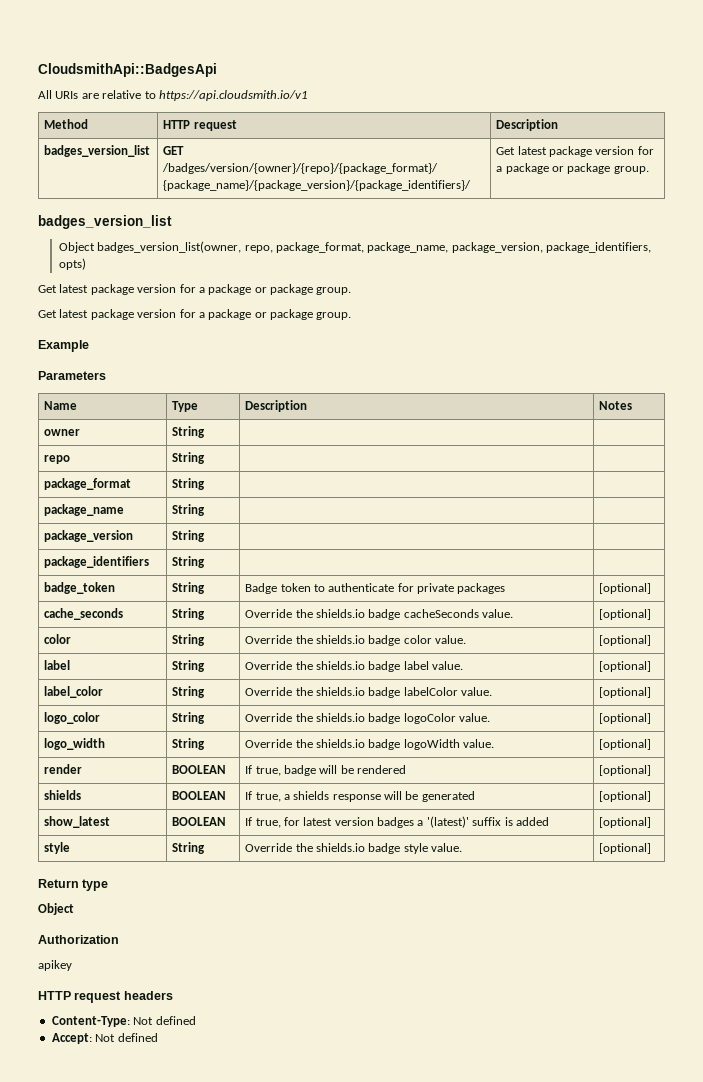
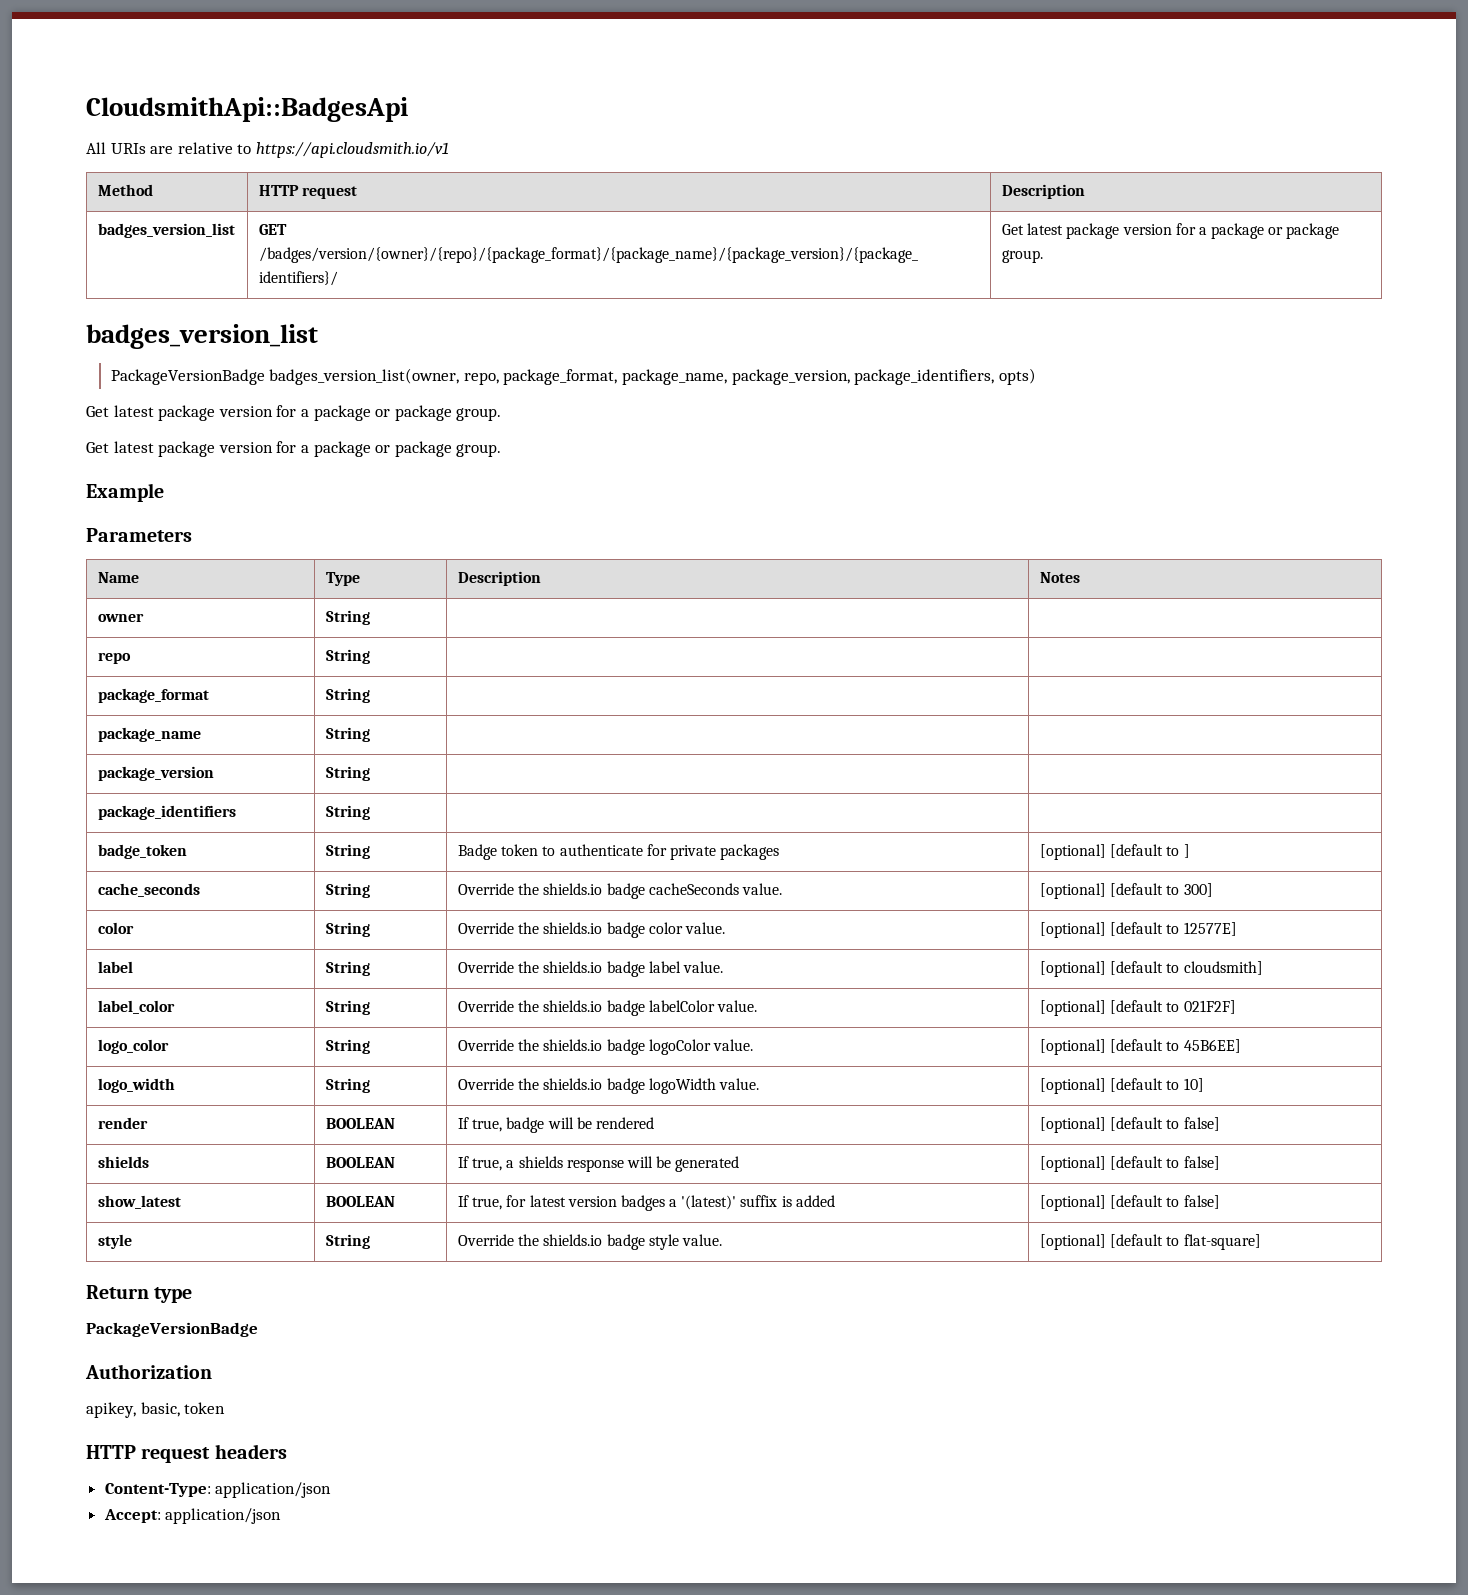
[58,242,95,253] Object -> [110,369,265,385] PackageVersionBadge
(652, 588) none -> [1110,844,1190,858] [default to ]
(652, 614) none -> [1110,883,1213,897] [default to 300]
(652, 640) none -> [1110,922,1237,936] [default to 12577E]
(652, 666) none -> [1110,961,1263,975] [default to cloudsmith]
(652, 692) none -> [1110,1000,1236,1014] [default to 021F2F]
(652, 718) none -> [1110,1039,1241,1053] [default to 45B6EE]
(652, 744) none -> [1110,1078,1204,1092] [default to 10]
(652, 770) none -> [1110,1117,1220,1131] [default to false]
(652, 796) none -> [1110,1156,1220,1170] [default to false]
(652, 822) none -> [1110,1195,1220,1209] [default to false]
(652, 848) none -> [1110,1234,1261,1250] [default to flat-square]
[38,903,74,915] Object -> [86,1322,258,1337] PackageVersionBadge
[38,960,72,971] apikey -> [86,1402,226,1418] apikey, basic, token
[133,1016,196,1025] Not defined -> [215,1482,332,1498] application/json
[95,1033,158,1042] Not defined -> [165,1508,282,1524] application/json

